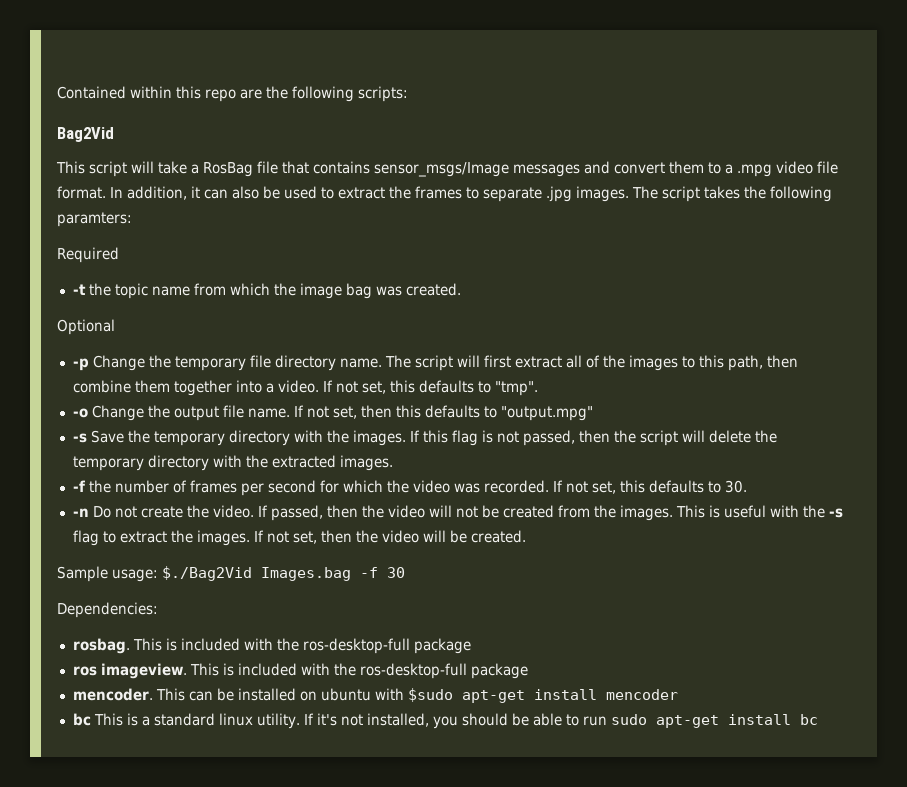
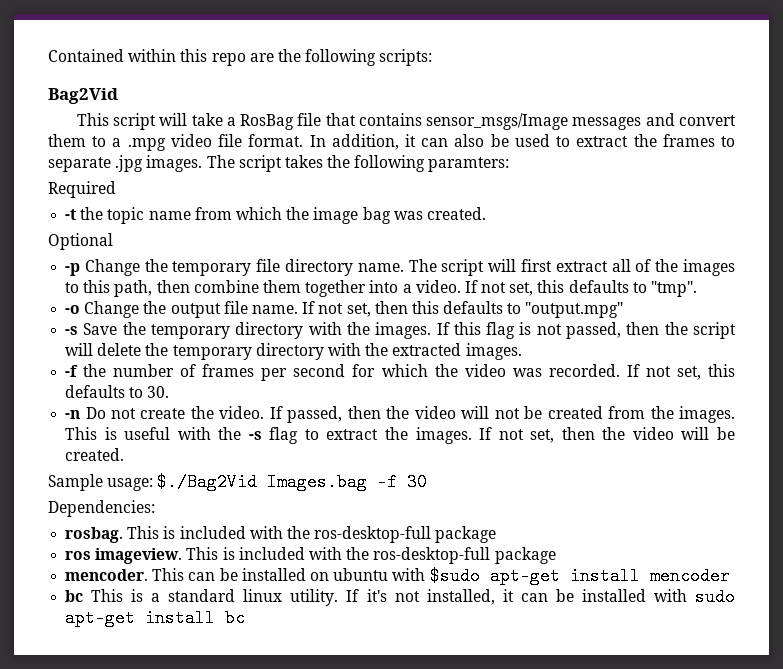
[432,713,607,729] you should be able to run -> [502,589,687,602] it can be installed with

